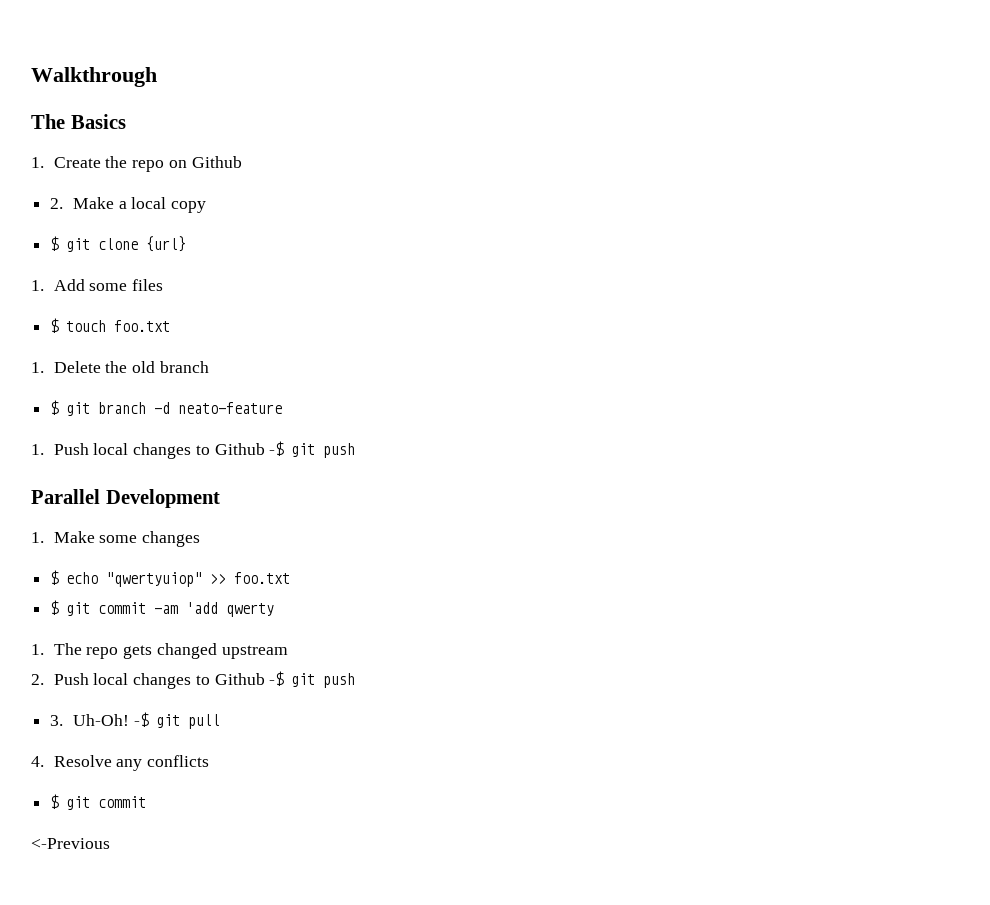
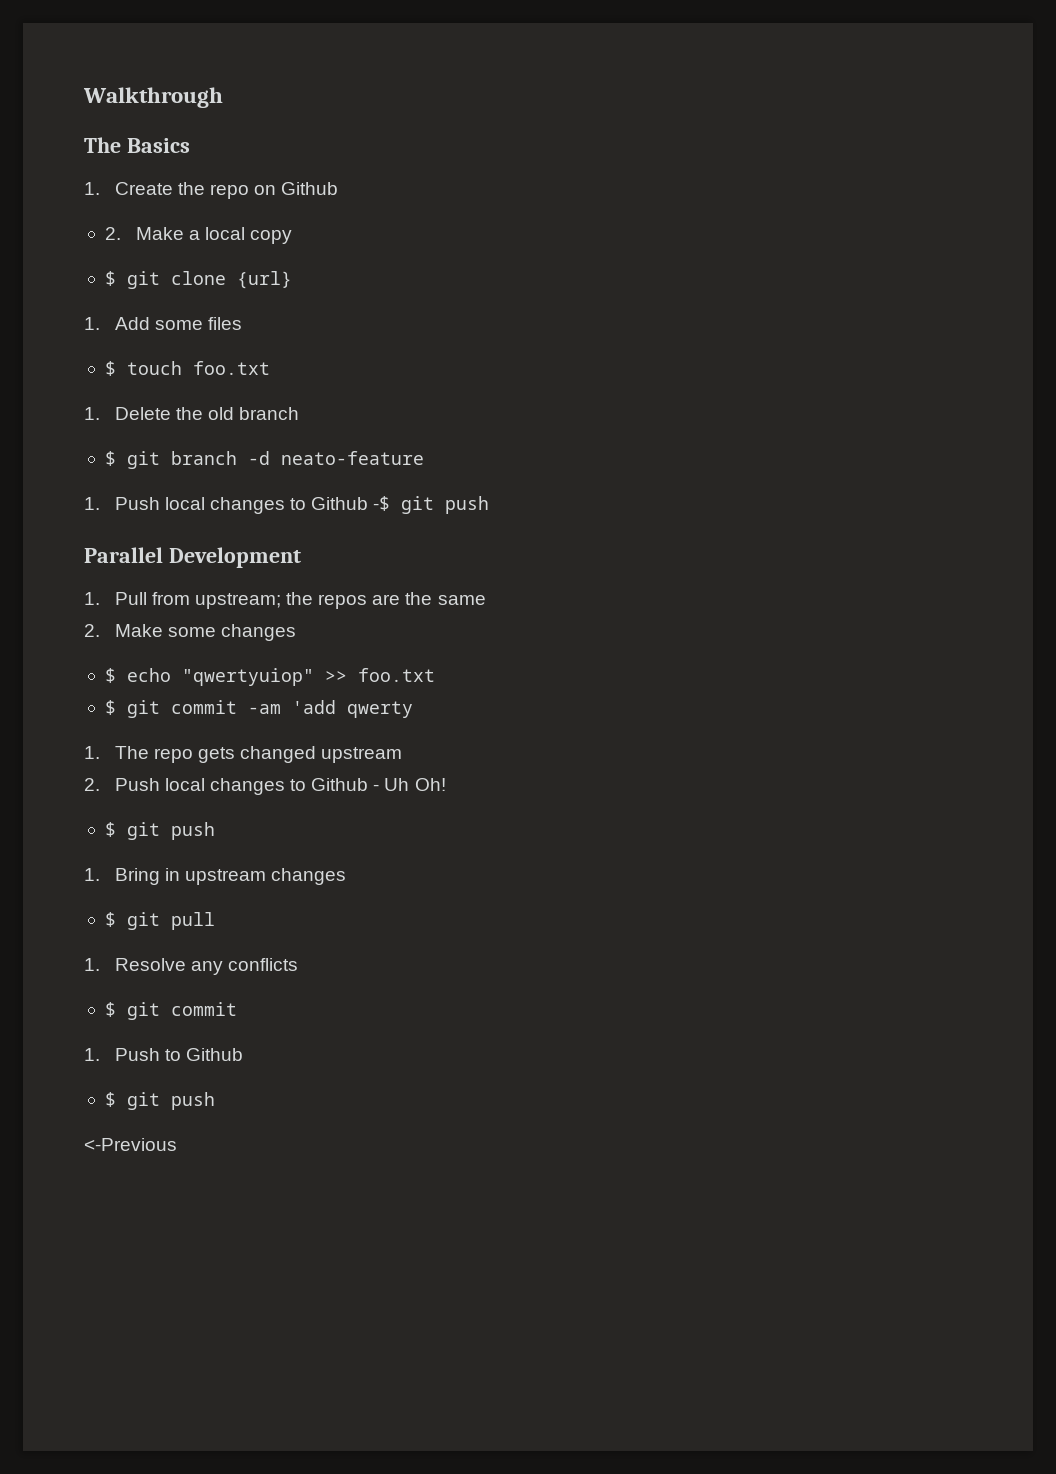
(44, 537) none -> [114,592,486,609] [84,624,100,637] Pull from upstream; the repos are the same // 2.
[269,671,356,688] [50,712,149,727] -$ git push // 3. Uh-Oh! -$ -> [373,778,446,791] [104,822,215,840] [84,868,346,885] [104,912,116,927] - Uh Oh! // $ git push // 1. Bring in upstream changes // $
[31,756,44,767] 4. -> [84,958,100,971] 1.
(147, 802) none -> [84,1048,243,1061] [104,1092,215,1110] // 1. Push to Github // $ git push

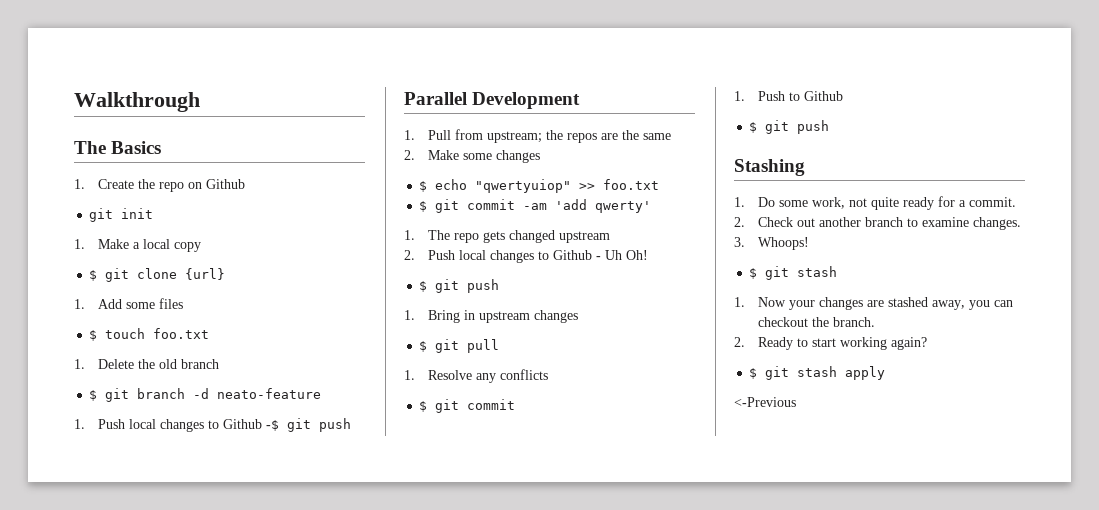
[104,227,121,240] 2. -> [89,208,154,222] [74,239,85,249] git init // 1.
[346,701,413,718] qwerty -> [595,201,652,213] qwerty'
(215, 1101) none -> [734,159,805,176] [734,196,1016,210] [734,217,1021,230] [734,237,809,250] [749,266,838,280] [734,297,1013,310] [757,317,875,327] [734,337,927,350] [749,366,886,380] // Stashing // 1. Do some work, not quite ready for a commit. // 2. Check out another branch to examine changes. // 3. Whoops! // $ git stash // 1. Now your changes are stashed away, you can checkout the branch. // 2. Ready to start working again? // $ git stash apply

